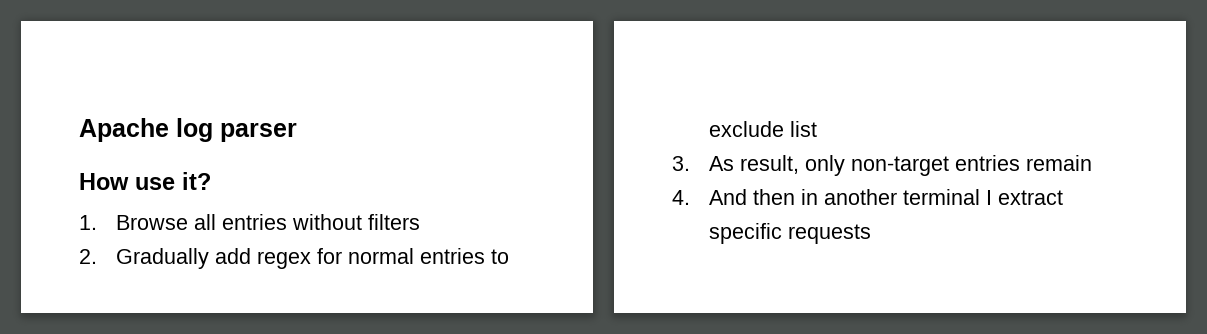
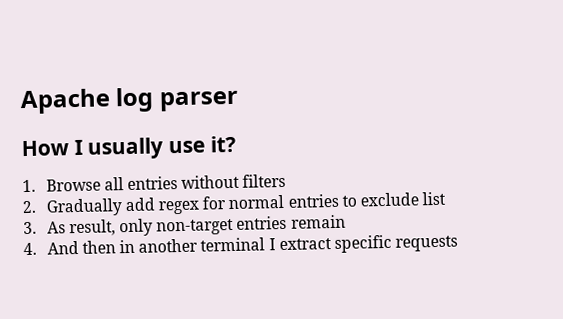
(129, 181) none -> [73,137,164,160] I usually

